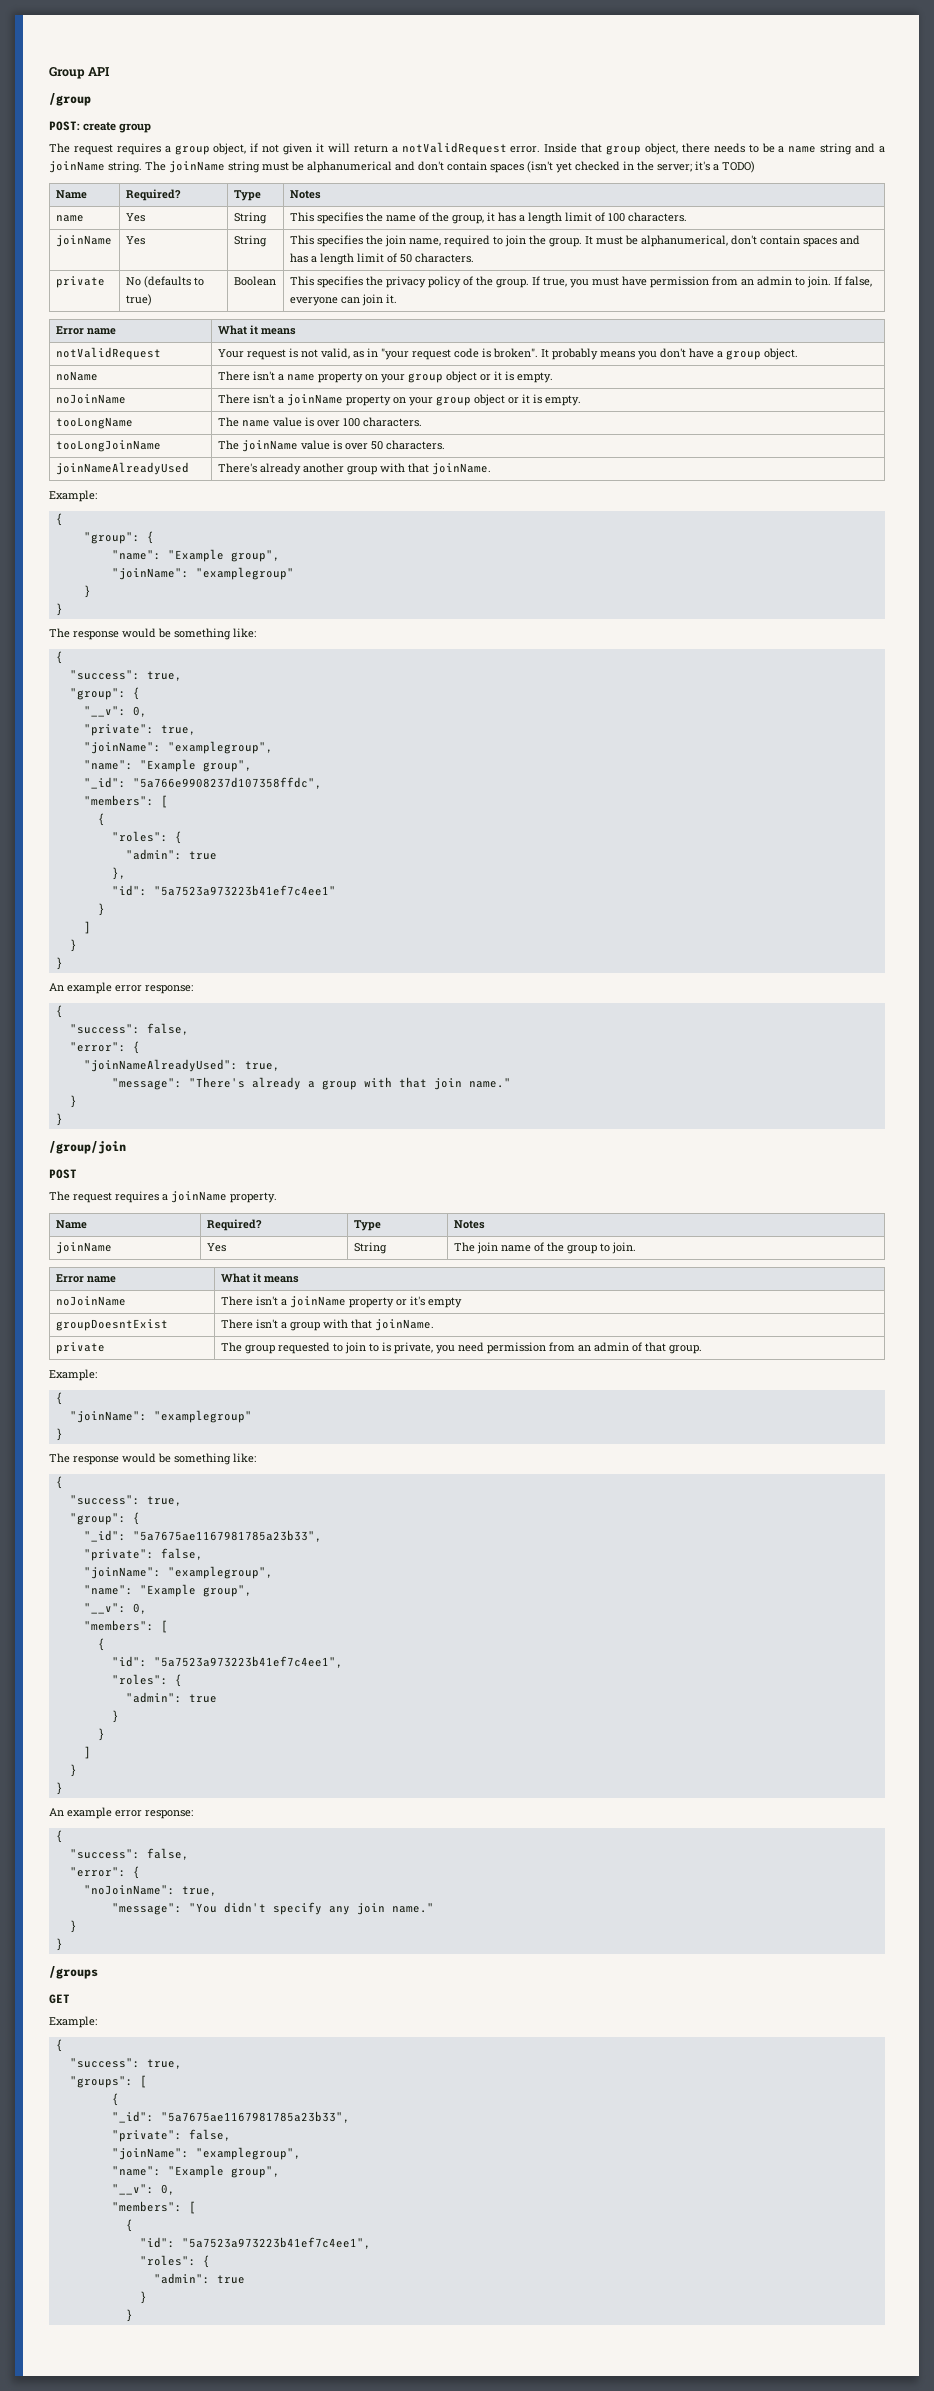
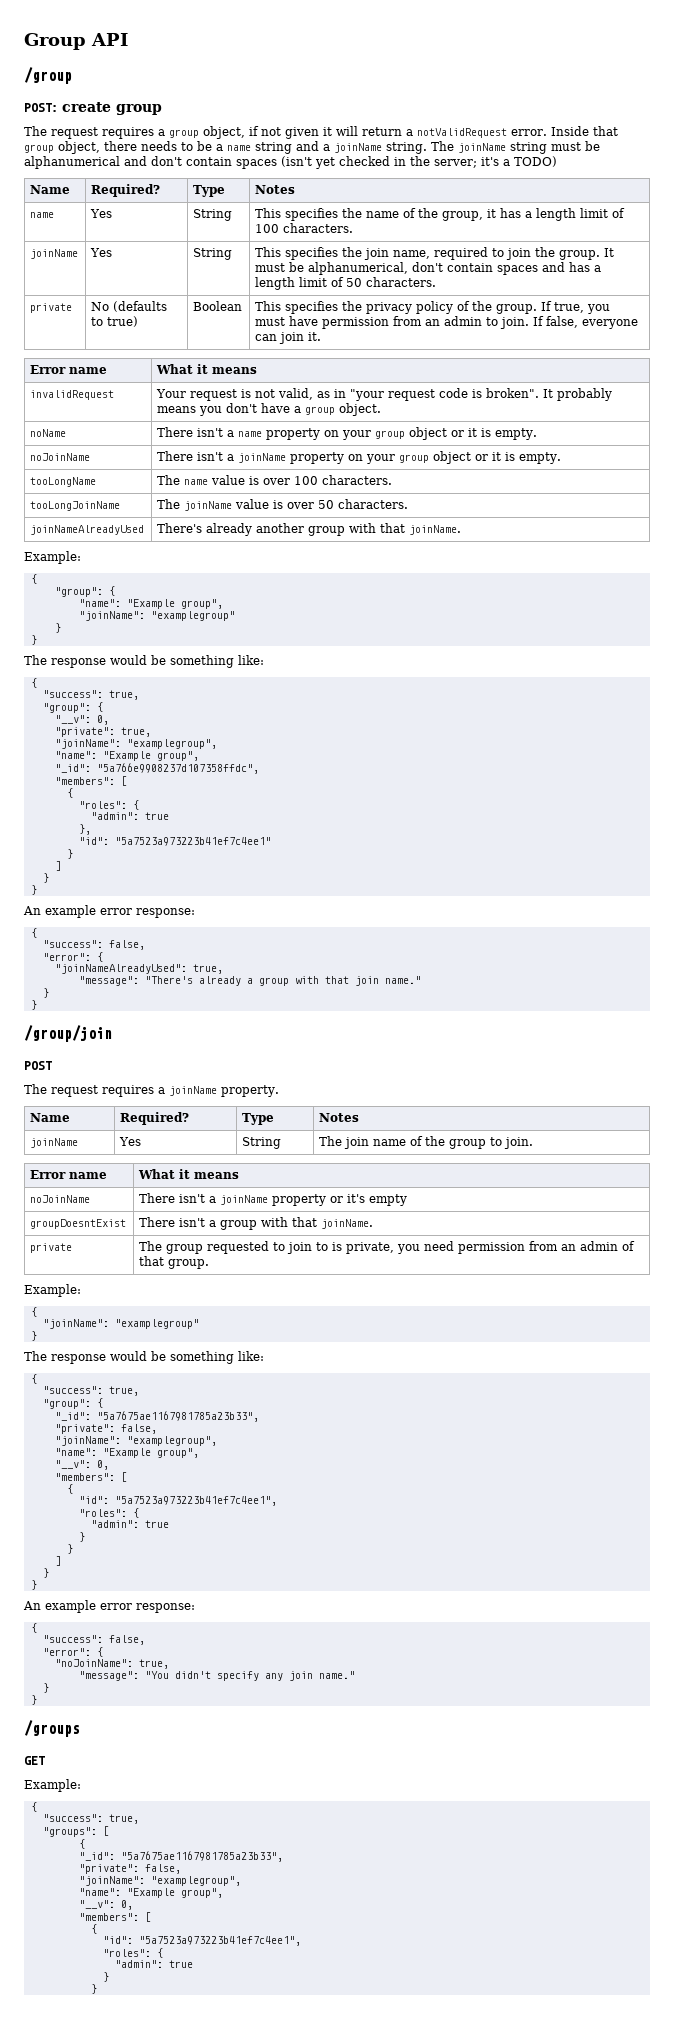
[55,347,161,360] notValidRequest -> [30,390,115,400] invalidRequest

